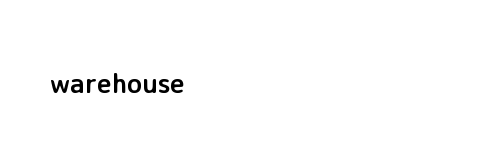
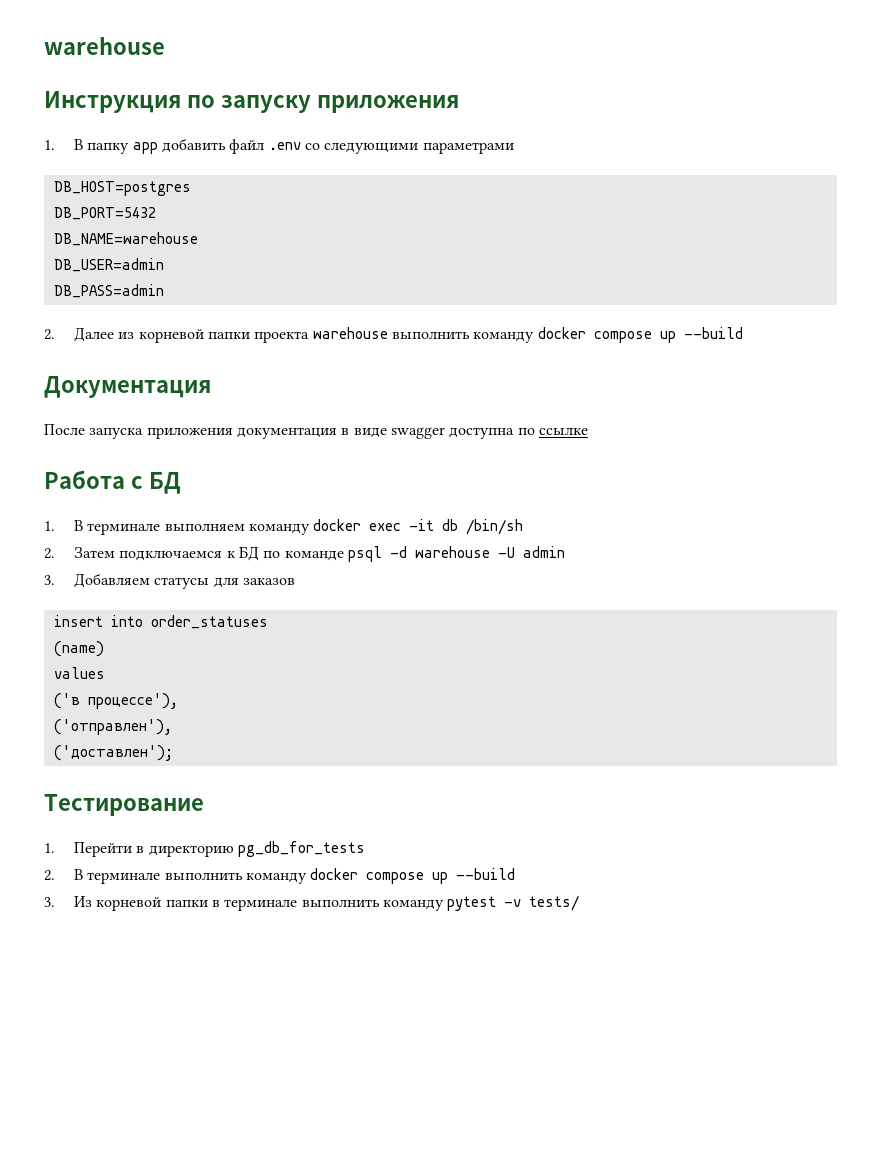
[50,73,185,93] warehouse -> [44,37,165,55] [44,91,459,113] [44,138,514,154] [53,181,191,196] [53,207,156,220] [53,232,198,246] [53,258,164,272] [53,284,164,298] [44,327,743,343] [44,376,211,398] [44,424,588,439] [44,470,181,494] [44,519,524,535] [44,546,565,562] [44,573,296,589] [53,615,268,629] [53,641,104,657] [53,667,105,679] [53,693,178,709] [53,719,172,735] [53,745,173,761] [44,794,204,816] [44,841,366,857] [44,868,516,884] [44,895,580,911] warehouse // Инструкция по запуску приложения // 1. В папку app добавить файл .env со следующими параметрами // DB_HOST=postgres // DB_PORT=5432 // DB_NAME=warehouse // DB_USER=admin // DB_PASS=admin // 2. Далее из корневой папки проекта warehouse выполнить команду docker compose up --build // Документация // После запуска приложения документация в виде swagger доступна по ссылке // Работа с БД // 1. В терминале выполняем команду docker exec -it db /bin/sh // 2. Затем подключаемся к БД по команде psql -d warehouse -U admin // 3. Добавляем статусы для заказов // insert into order_statuses // (name) // values // ('в процессе'), // ('отправлен'), // ('доставлен'); // Тестирование // 1. Перейти в директорию pg_db_for_tests // 2. В терминале выполнить команду docker compose up --build // 3. Из корневой папки в терминале выполнить команду pytest -v tests/

